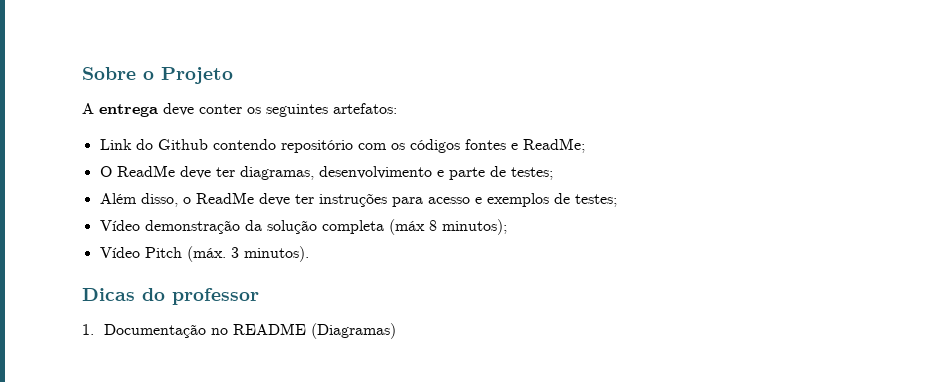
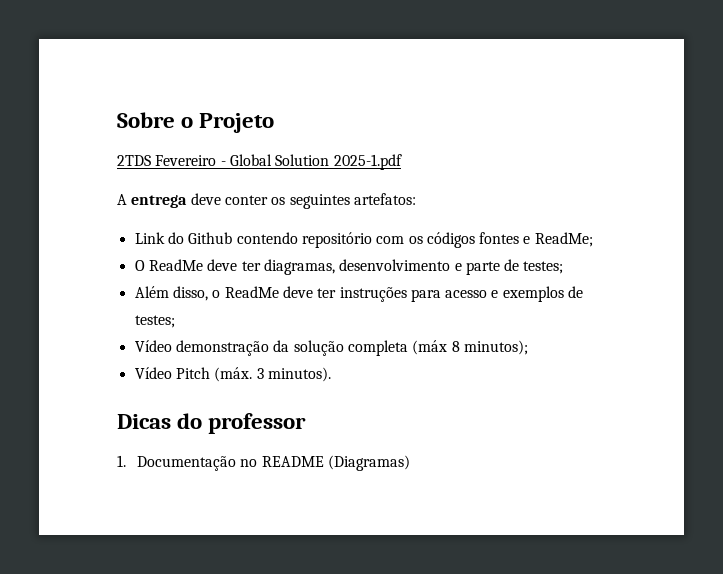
(233, 75) none -> [117,154,402,170] // 2TDS Fevereiro - Global Solution 2025-1.pdf

